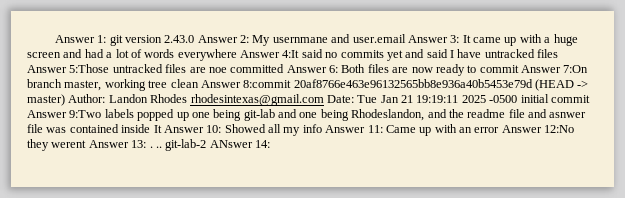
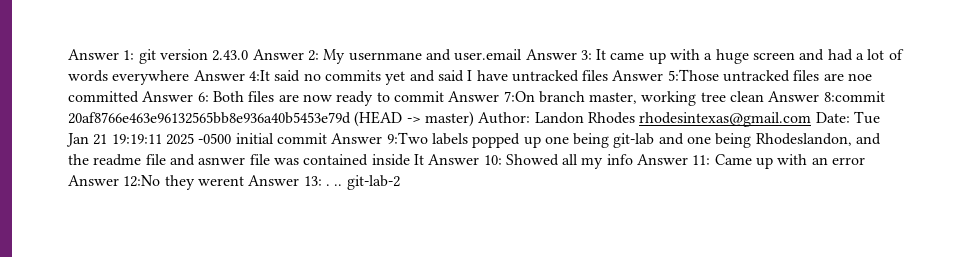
[209,140,270,148] ANswer 14: -> (400, 182) none

